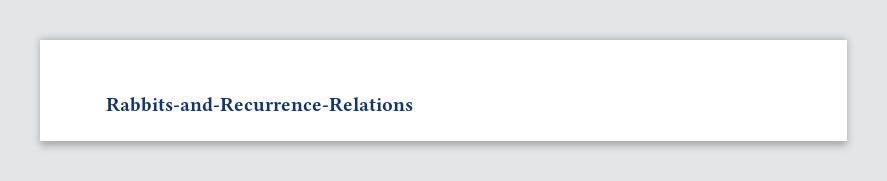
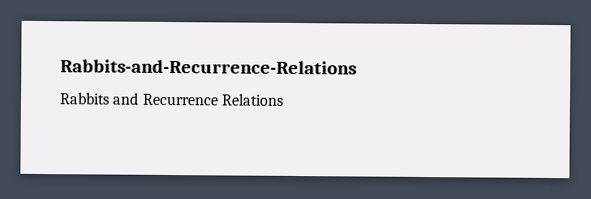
(413, 104) none -> [59,92,284,106] // Rabbits and Recurrence Relations

